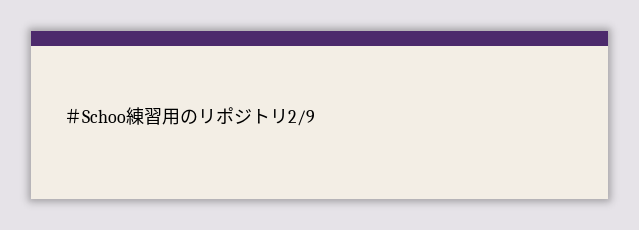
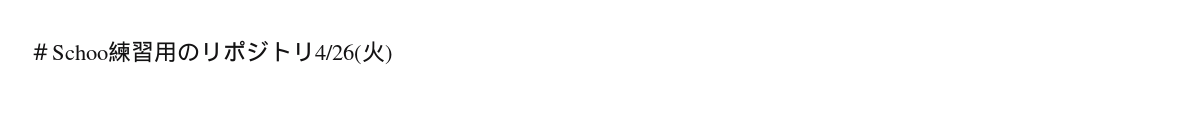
[288,110,315,126] 2/9 -> [315,41,393,65] 4/26(火)

